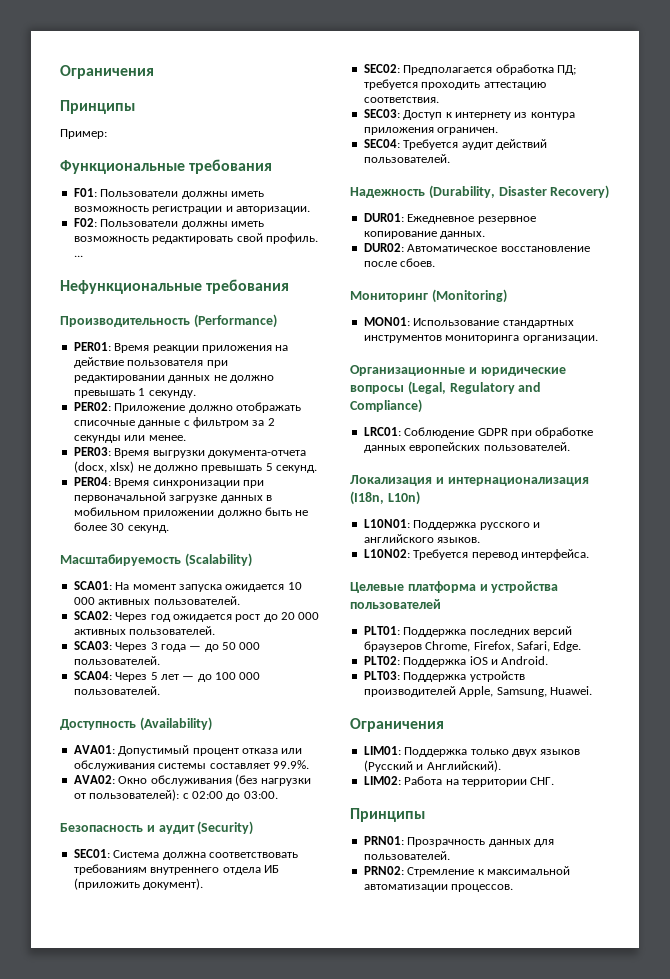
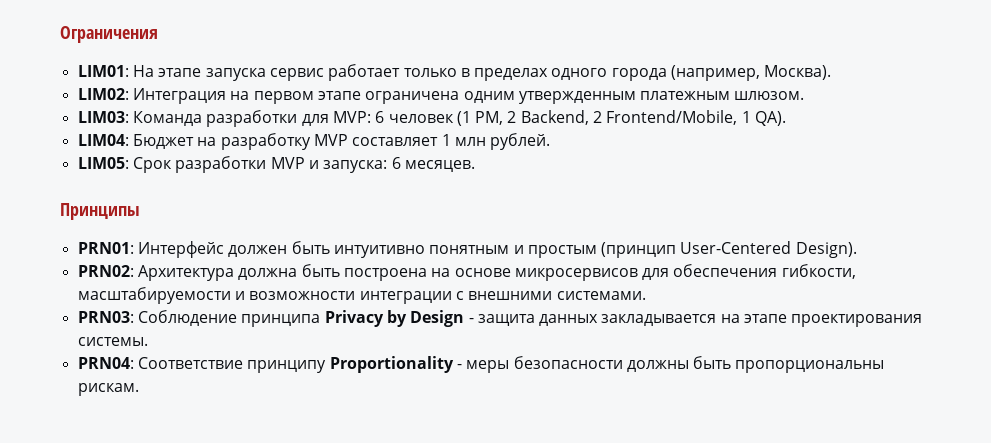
[60,65,154,79] [60,100,135,114] [60,129,107,139] [60,159,273,174] [73,188,264,199] [73,206,310,214] [73,218,264,229] [73,233,318,244] [73,255,83,257] [60,279,290,294] [60,314,277,328] [73,342,289,353] [73,357,228,368] [73,375,274,383] [73,388,196,398] [73,402,301,413] [73,417,275,428] [73,435,186,443] [73,447,306,458] [73,461,317,473] [73,477,264,488] [73,492,272,503] [73,507,309,518] [73,522,169,533] [60,553,252,567] [73,581,302,592] [73,596,240,605] [73,611,320,622] [73,626,216,635] [73,641,261,652] [73,656,160,665] [73,671,261,682] [73,686,160,695] [60,717,212,731] [73,745,303,756] [73,760,309,771] [73,774,312,786] [73,789,278,801] [60,821,254,835] [73,849,298,860] [73,864,279,875] [73,878,204,890] [363,64,576,75] [363,79,546,90] [363,97,439,103] [363,109,575,120] [363,127,499,135] [363,139,547,150] [363,154,450,163] [350,185,610,199] [363,213,536,224] [363,231,486,239] [363,243,590,252] [363,258,436,267] [350,289,507,303] [363,317,574,328] [363,335,598,343] [350,365,566,376] [350,381,542,395] [350,399,422,413] [363,427,594,438] [363,442,570,453] [350,475,589,486] [350,491,420,505] [363,519,540,530] [363,534,481,543] [363,549,589,560] [350,581,559,593] [350,599,441,609] [363,626,572,637] [363,641,582,652] [363,656,549,667] [363,671,525,682] [363,686,592,697] [350,718,444,732] [363,746,581,757] [363,760,501,772] [363,776,555,787] [350,808,425,822] [363,836,554,847] [363,851,450,860] [363,866,570,877] [363,884,514,892] Ограничения // Принципы // Пример: // Функциональные требования // F01: Пользователи должны иметь возможность регистрации и авторизации. // F02: Пользователи должны иметь возможность редактировать свой профиль. ... // Нефункциональные требования // Производительность (Performance) // PER01: Время реакции приложения на действие пользователя при редактировании данных не должно превышать 1 секунду. // PER02: Приложение должно отображать списочные данные с фильтром за 2 секунды или менее. // PER03: Время выгрузки документа-отчета (docx, xlsx) не должно превышать 5 секунд. // PER04: Время синхронизации при первоначальной загрузке данных в мобильном приложении должно быть не более 30 секунд. // Масштабируемость (Scalability) // SCA01: На момент запуска ожидается 10 000 активных пользователей. // SCA02: Через год ожидается рост до 20 000 активных пользователей. // SCA03: Через 3 года — до 50 000 пользователей. // SCA04: Через 5 лет — до 100 000 пользователей. // Доступность (Availability) // AVA01: Допустимый процент отказа или обслуживания системы составляет 99.9%. // AVA02: Окно обслуживания (без нагрузки от пользователей): с 02:00 до 03:00. // Безопасность и аудит (Security) // SEC01: Система должна соответствовать требованиям внутреннего отдела ИБ (приложить документ). // SEC02: Предполагается обработка ПД; требуется проходить аттестацию соответствия. // SEC03: Доступ к интернету из контура приложения ограничен. // SEC04: Требуется аудит действий пользователей. // Надежность (Durability, Disaster Recovery) // DUR01: Ежедневное резервное копирование данных. // DUR02: Автоматическое восстановление после сбоев. // Мониторинг (Monitoring) // MON01: Использование стандартных инструментов мониторинга организации. // Организационные и юридические вопросы (Legal, Regulatory and Compliance) // LRC01: Соблюдение GDPR при обработке данных европейских пользователей. // Локализация и интернационализация (I18n, L10n) // L10N01: Поддержка русского и английского языков. // L10N02: Требуется перевод интерфейса. // Целевые платформа и устройства пользователей // PLT01: Поддержка последних версий браузеров Chrome, Firefox, Safari, Edge. // PLT02: Поддержка iOS и Android. // PLT03: Поддержка устройств производителей Apple, Samsung, Huawei. // Ограничения // LIM01: Поддержка только двух языков (Русский и Английский). // LIM02: Работа на территории СНГ. // Принципы // PRN01: Прозрачность данных для пользователей. // PRN02: Стремление к максимальной автоматизации процессов. -> [60,26,158,43] [77,64,832,81] [77,88,805,104] [77,110,787,127] [77,133,551,150] [77,156,475,173] [60,203,140,220] [77,241,857,258] [77,264,856,281] [77,287,646,304] [77,310,923,327] [77,337,148,346] [77,356,885,373] [77,383,139,396] Ограничения // LIM01: На этапе запуска сервис работает только в пределах одного города (например, Москва). // LIM02: Интеграция на первом этапе ограничена одним утвержденным платежным шлюзом. // LIM03: Команда разработки для MVP: 6 человек (1 PM, 2 Backend, 2 Frontend/Mobile, 1 QA). // LIM04: Бюджет на разработку MVP составляет 1 млн рублей. // LIM05: Срок разработки MVP и запуска: 6 месяцев. // Принципы // PRN01: Интерфейс должен быть интуитивно понятным и простым (принцип User-Centered Design). // PRN02: Архитектура должна быть построена на основе микросервисов для обеспечения гибкости, масштабируемости и возможности интеграции с внешними системами. // PRN03: Соблюдение принципа Privacy by Design - защита данных закладывается на этапе проектирования системы. // PRN04: Соответствие принципу Proportionality - меры безопасности должны быть пропорциональны рискам.

